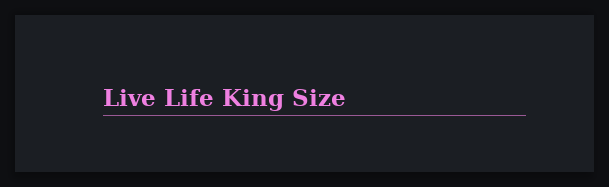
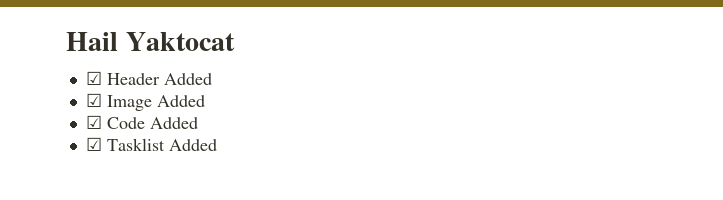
[103,89,346,111] Live Life King Size -> [66,32,235,51] [85,71,212,85] [85,93,205,111] [85,115,198,129] [85,137,217,151] Hail Yaktocat // ☑ Header Added // ☑ Image Added // ☑ Code Added // ☑ Tasklist Added

